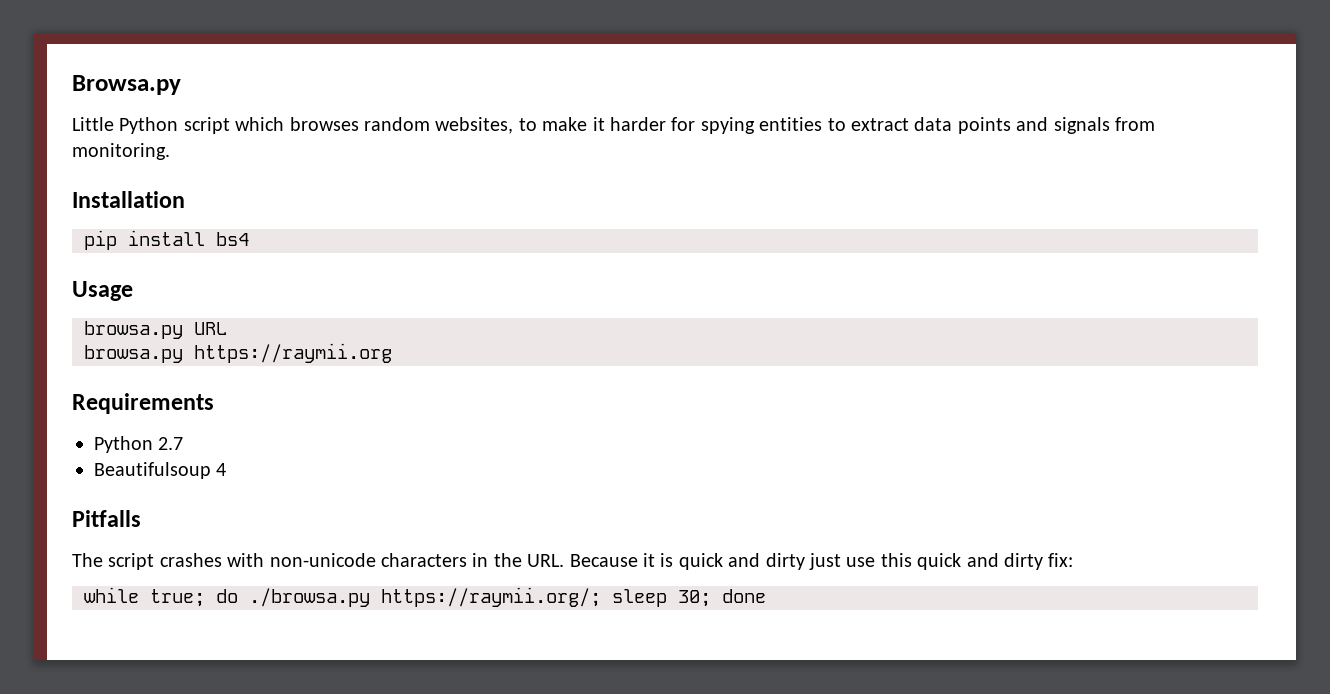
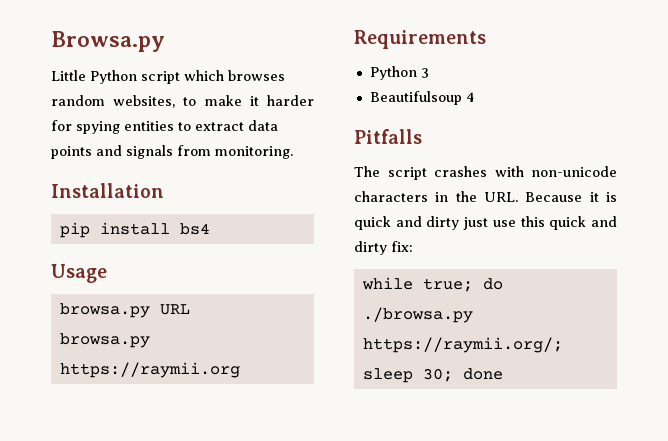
[158,437,184,450] 2.7 -> [420,68,429,78] 3

